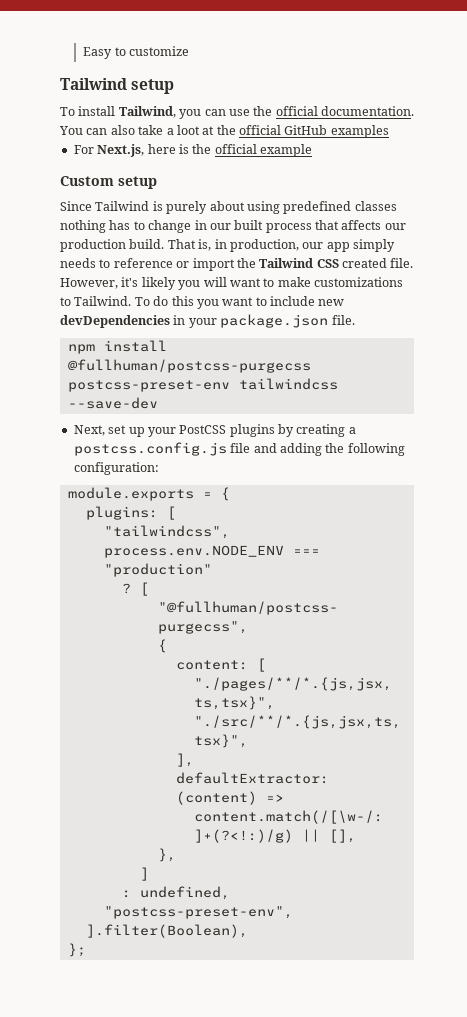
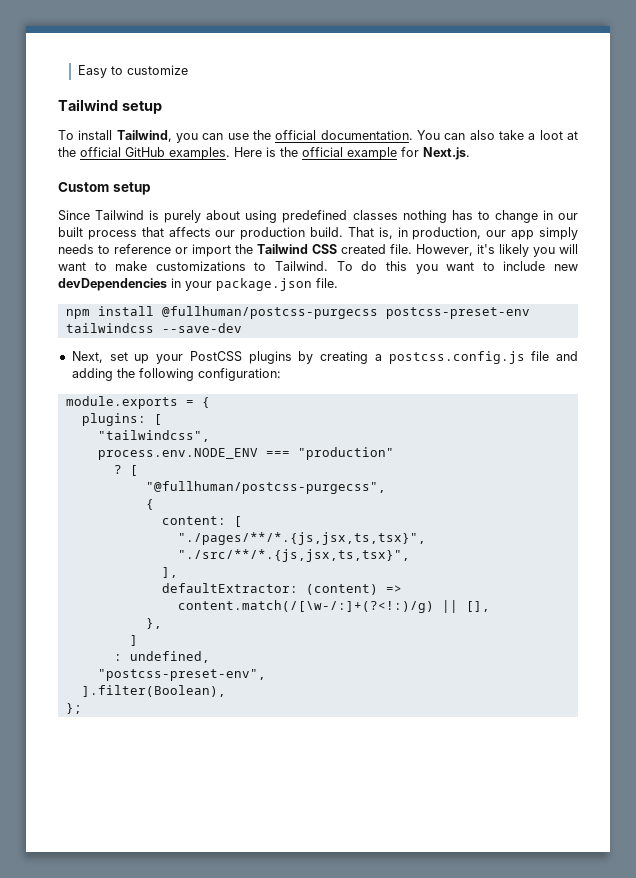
[330,125,389,138] [73,144,176,157] examples // For Next.js, here -> [169,147,262,160] examples. Here
(312, 150) none -> [401,147,470,160] for Next.js.

